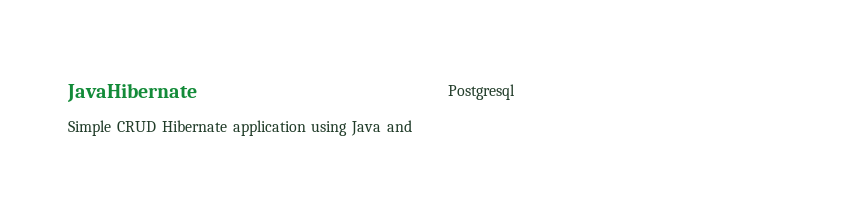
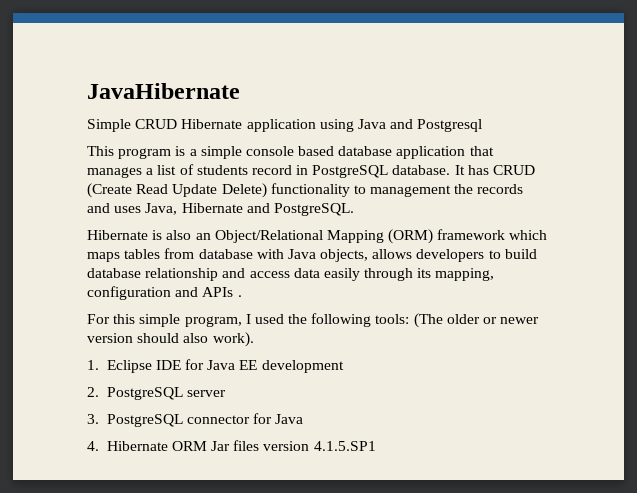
(515, 92) none -> [87,146,494,159] [87,164,536,178] [87,183,524,198] [87,203,354,216] [87,229,548,244] [87,248,537,262] [87,268,495,281] [87,286,242,300] [87,313,540,328] [87,332,254,347] [87,359,344,373] [87,387,226,400] [87,413,304,427] [87,440,376,451] // This program is a simple console based database application that manages a list of students record in PostgreSQL database. It has CRUD (Create Read Update Delete) functionality to management the records and uses Java, Hibernate and PostgreSQL. // Hibernate is also an Object/Relational Mapping (ORM) framework which maps tables from database with Java objects, allows developers to build database relationship and access data easily through its mapping, configuration and APIs . // For this simple program, I used the following tools: (The older or newer version should also work). // 1. Eclipse IDE for Java EE development // 2. PostgreSQL server // 3. PostgreSQL connector for Java // 4. Hibernate ORM Jar files version 4.1.5.SP1

